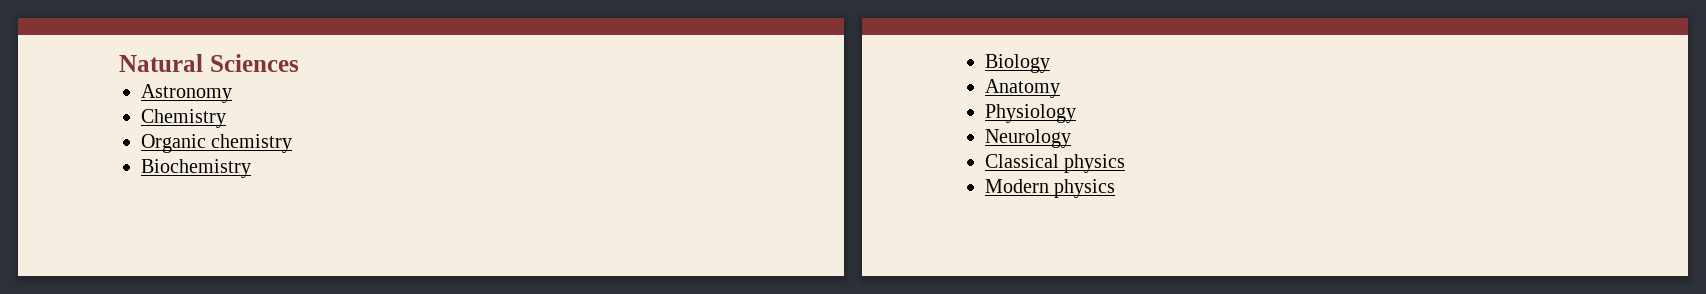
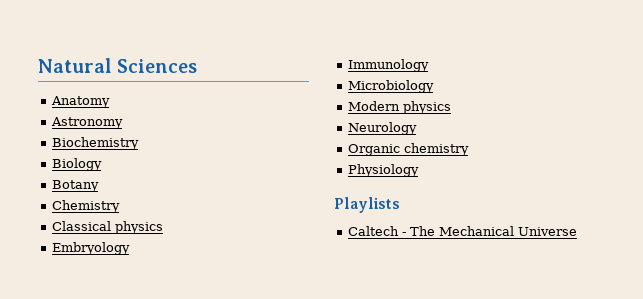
(299, 63) none -> [51,96,111,108] // Anatomy
[141,109,226,128] [141,134,293,153] // Chemistry // Organic chemistry -> (124, 123) none
[985,79,1060,98] [985,104,1076,123] [985,129,1071,148] Anatomy // Physiology // Neurology -> [52,180,100,192] [52,200,121,213] Botany // Chemistry
(1126, 163) none -> [52,242,131,255] [348,59,430,72] [348,80,435,93] // Embryology // Immunology // Microbiology
(1116, 188) none -> [348,122,418,135] [348,143,470,156] [348,164,420,177] [334,197,400,213] [348,226,578,236] // Neurology // Organic chemistry // Physiology // Playlists // Caltech - The Mechanical Universe

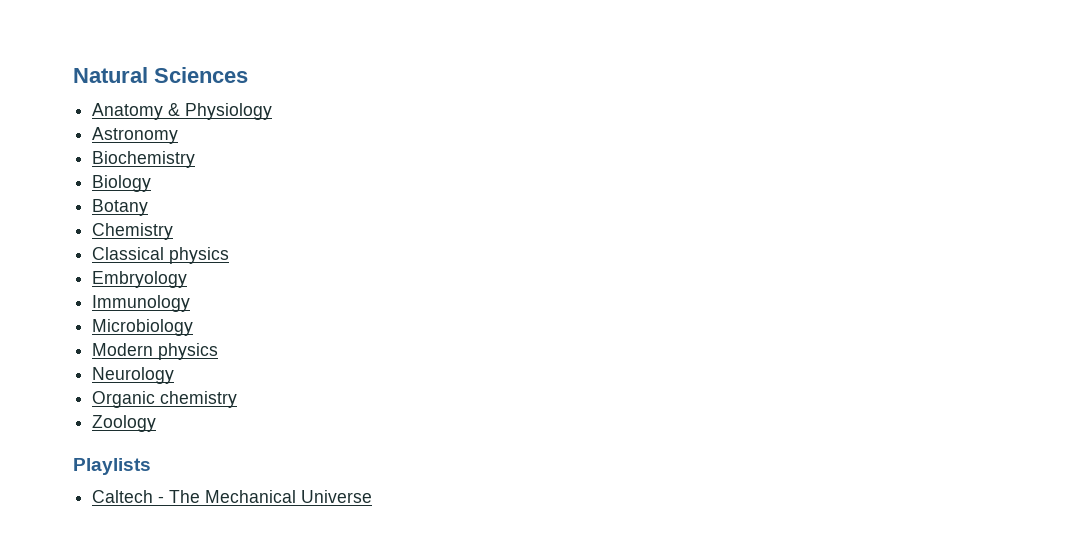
(111, 102) none -> [168,103,273,120] & Physiology
[348,164,420,177] Physiology -> [92,415,157,432] Zoology

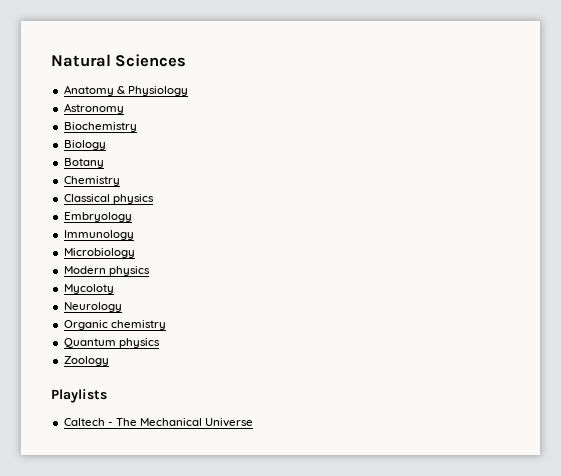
(219, 351) none -> [63,284,114,294] // Mycoloty
(238, 399) none -> [63,338,160,348] // Quantum physics

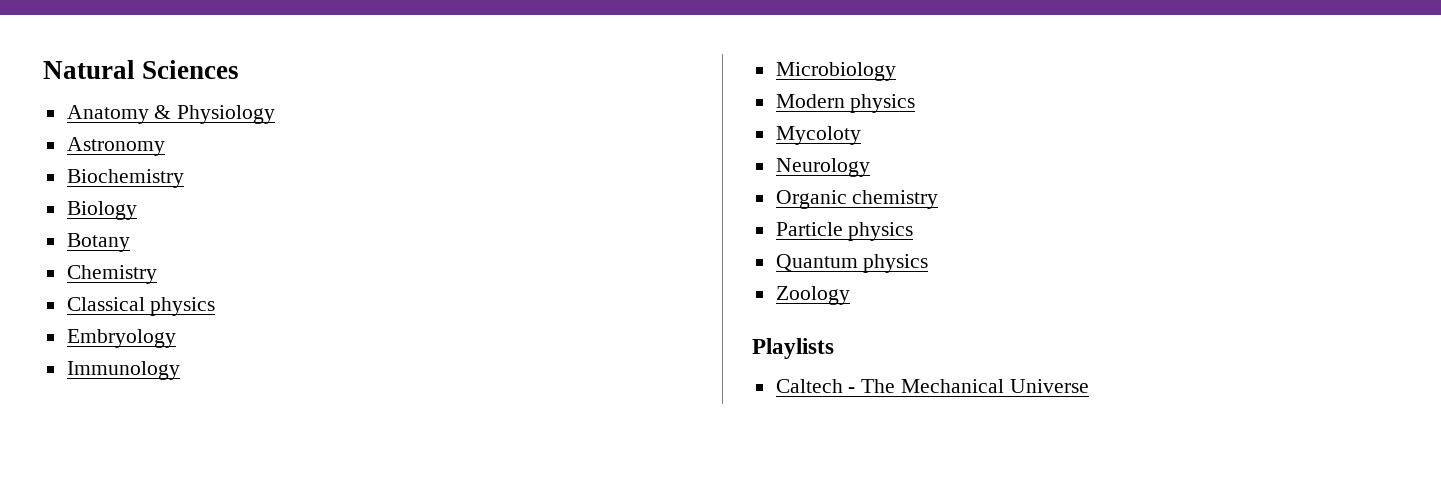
(166, 325) none -> [775,222,914,241] // Particle physics

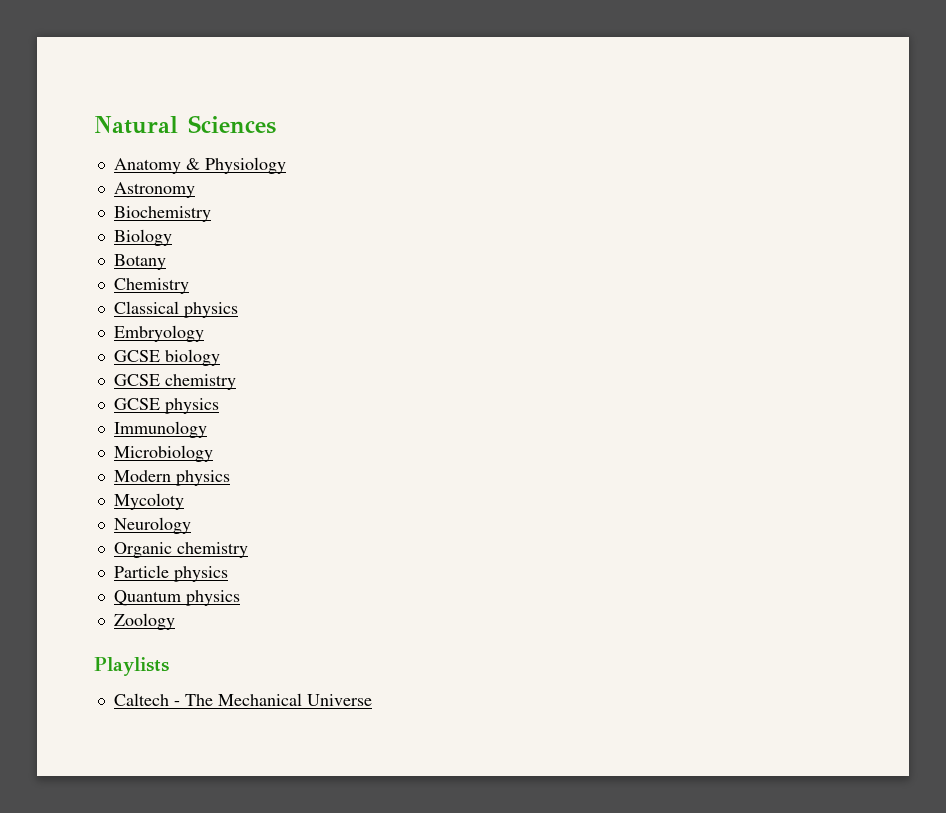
(176, 338) none -> [113,349,220,366] [113,374,236,390] [113,398,219,414] // GCSE biology // GCSE chemistry // GCSE physics

